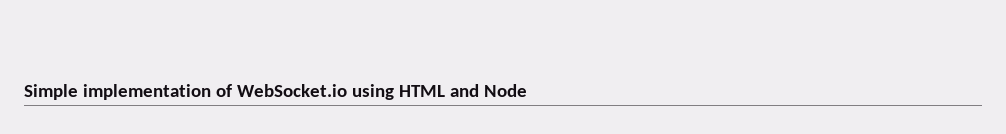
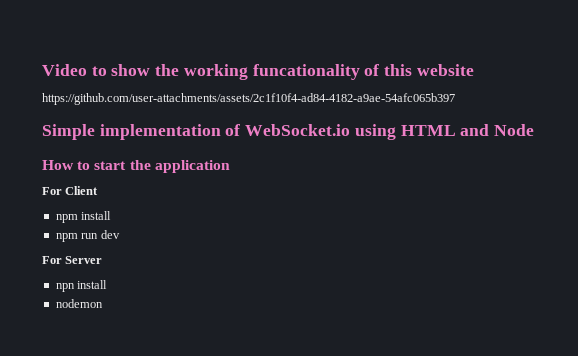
(24, 92) none -> [42,64,474,80] [42,93,455,105] Video to show the working funcationality of this website // https://github.com/user-attachments/assets/2c1f10f4-ad84-4182-a9ae-54afc065b397 //
(527, 90) none -> [42,160,230,173] [42,186,99,195] [55,211,112,223] [55,230,120,242] [42,256,103,264] [55,280,108,292] [55,299,103,308] // How to start the application // For Client // npm install // npm run dev // For Server // npn install // nodemon

